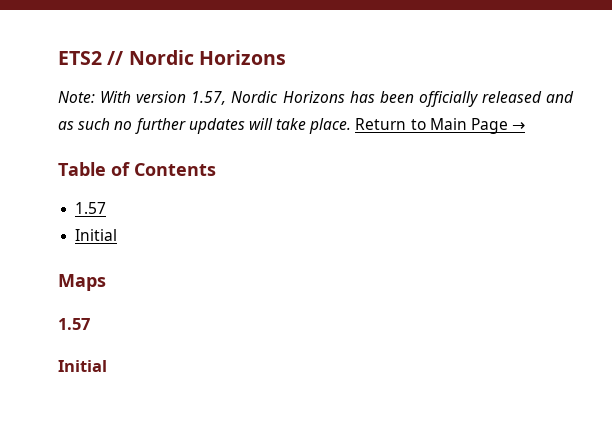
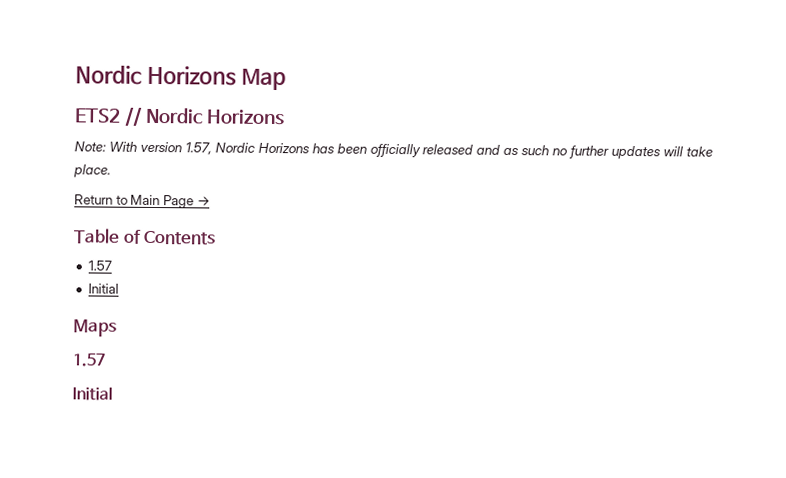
(58, 58) none -> [75,65,286,91] Nordic Horizons Map //
(352, 126) none -> (111, 171) //

